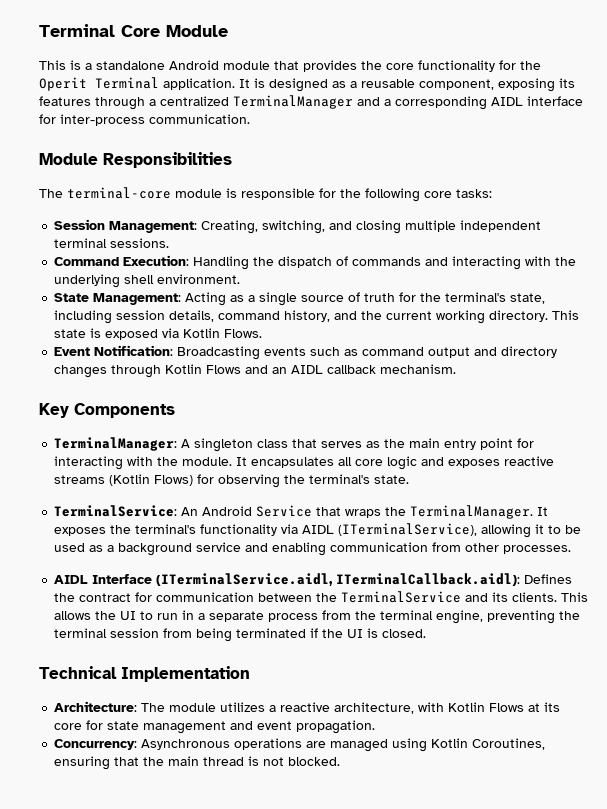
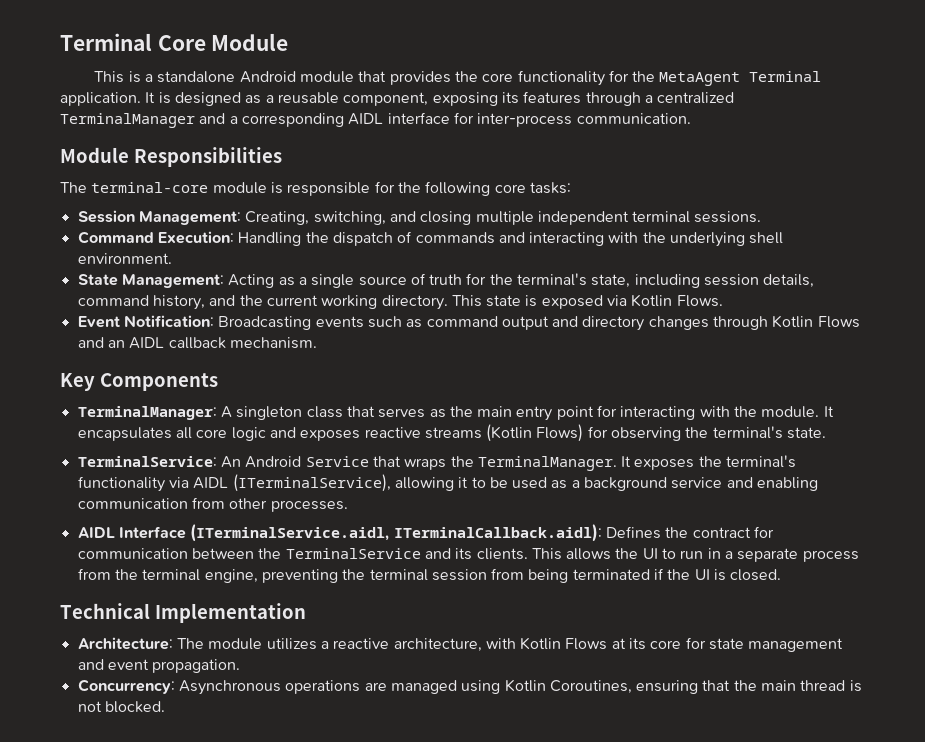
[39,77,87,91] Operit -> [659,72,741,86] MetaAgent

